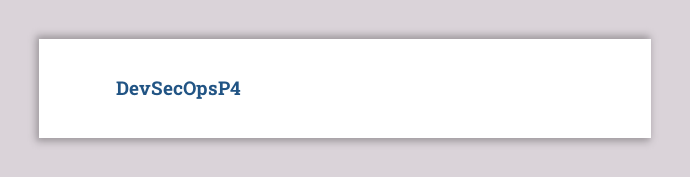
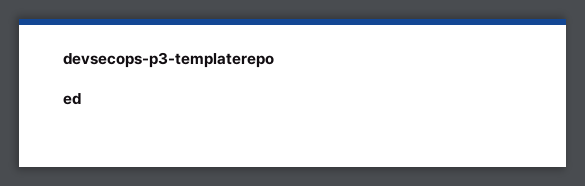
[116,81,241,99] DevSecOpsP4 -> [63,52,274,68] [63,93,81,105] devsecops-p3-templaterepo // ed

